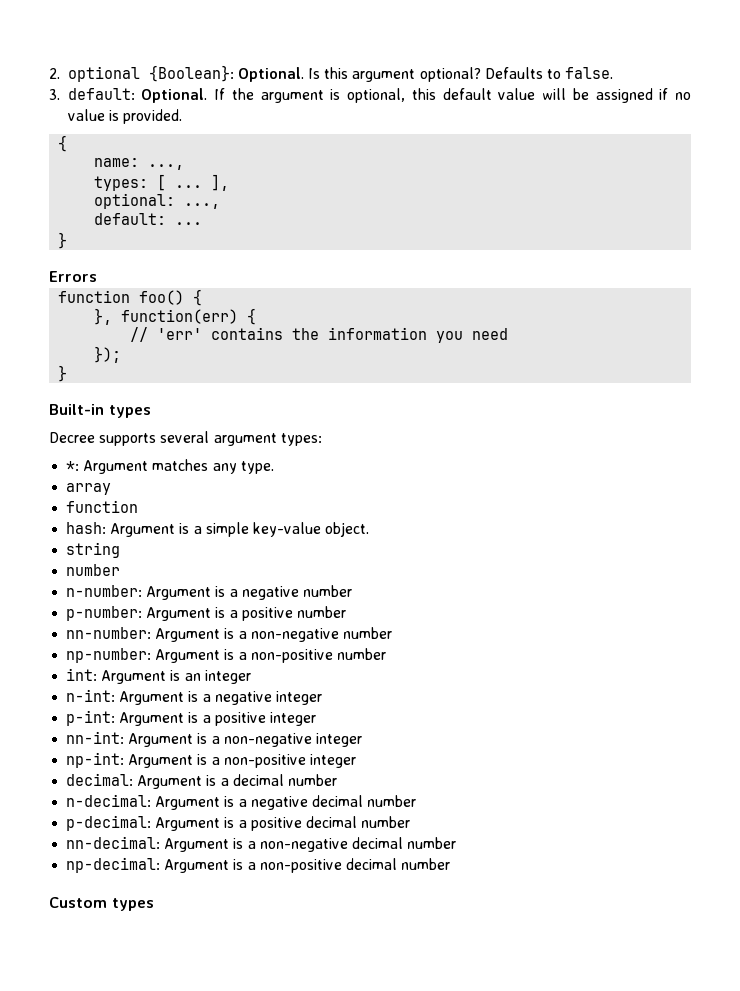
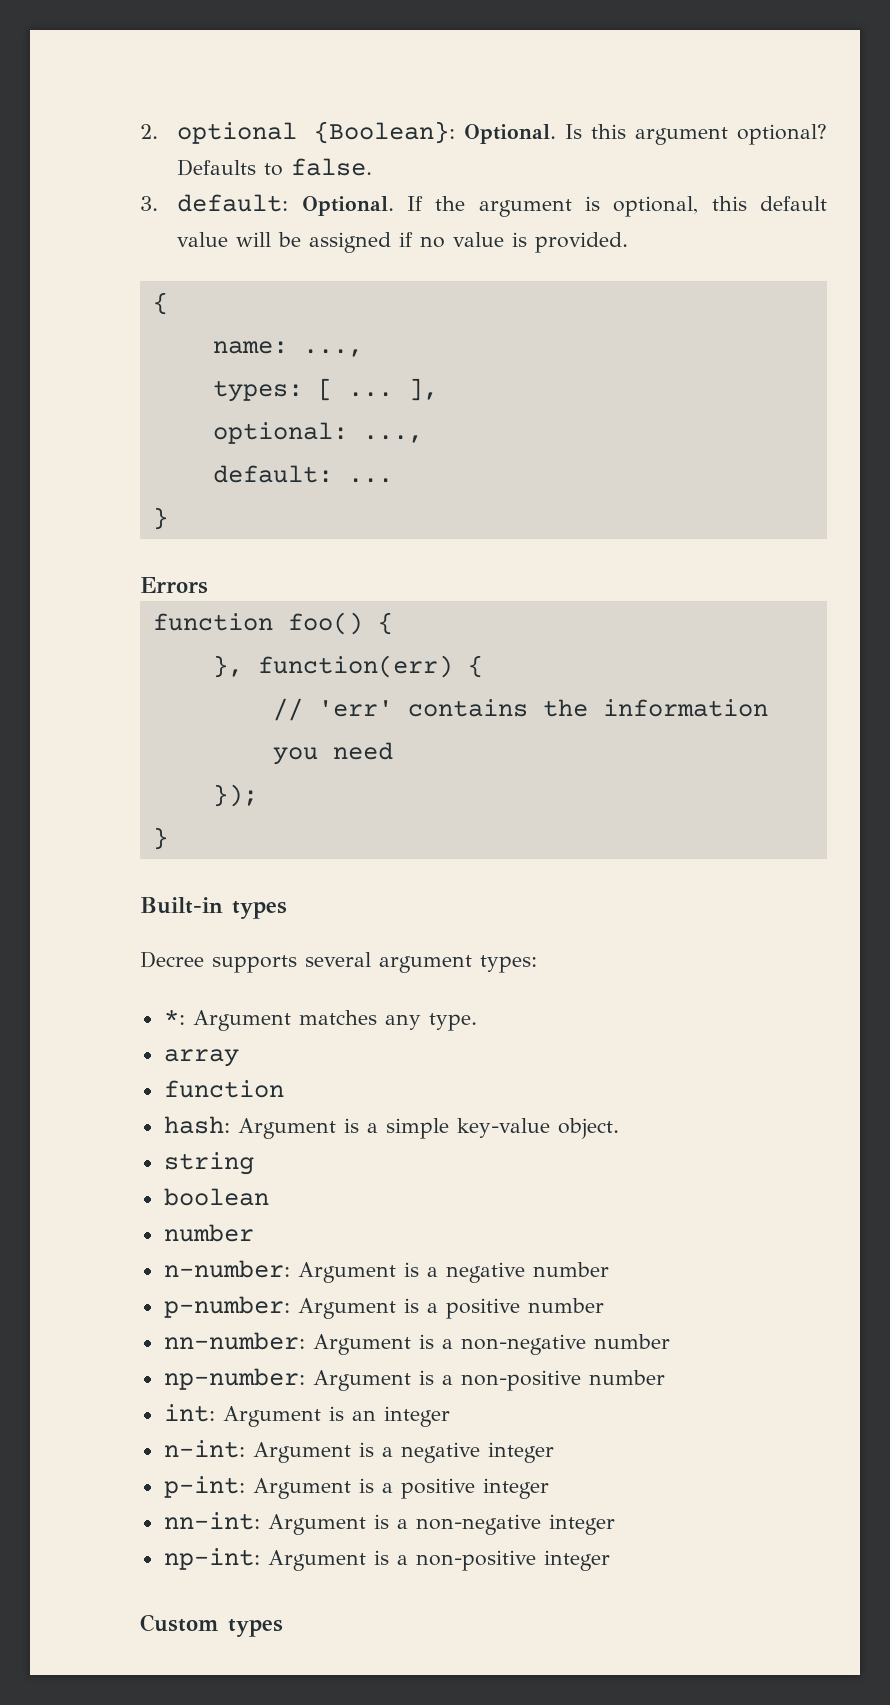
(121, 550) none -> [163,1188,269,1206] // boolean
[66,773,337,789] [66,794,417,810] [66,815,411,831] [66,836,457,852] [66,857,451,873] // decimal: Argument is a decimal number // n-decimal: Argument is a negative decimal number // p-decimal: Argument is a positive decimal number // nn-decimal: Argument is a non-negative decimal number // np-decimal: Argument is a non-positive decimal number -> (610, 1560) none

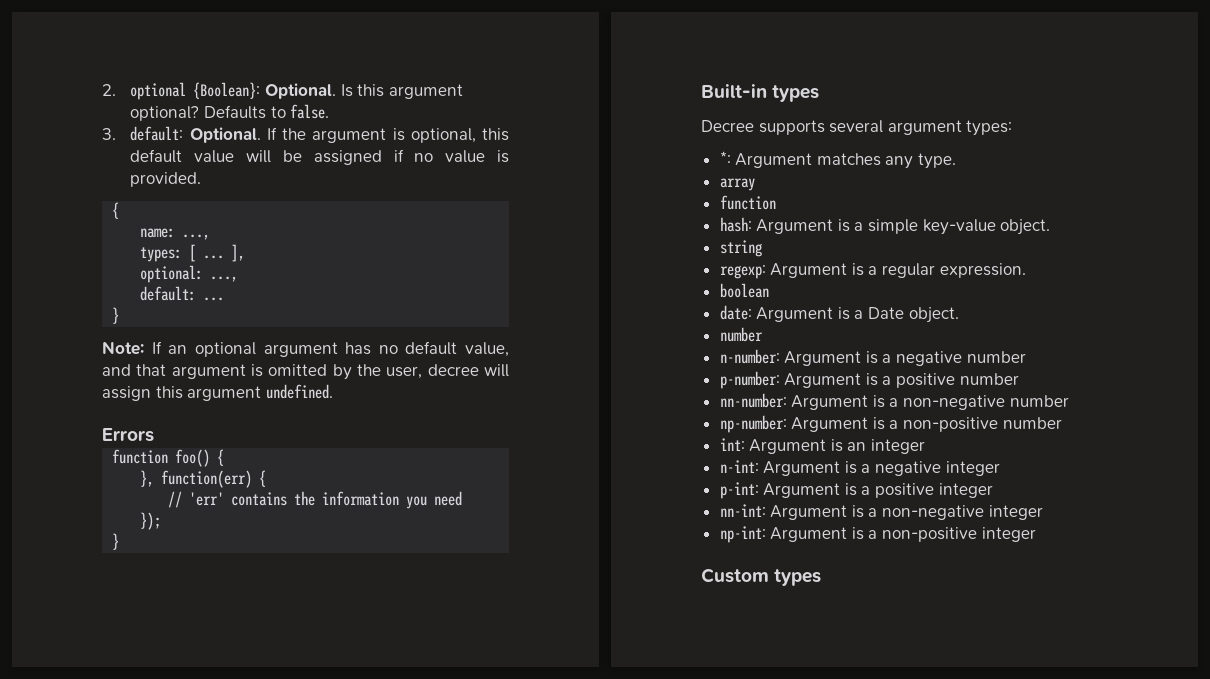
(168, 518) none -> [102,341,509,357] [102,364,509,380] [102,384,333,401] // Note: If an optional argument has no default value, and that argument is omitted by the user, decree will assign this argument undefined.
[163,1188,269,1206] boolean -> [719,263,1026,279] [719,283,769,298] [719,305,959,323] regexp: Argument is a regular expression. // boolean // date: Argument is a Date object.

